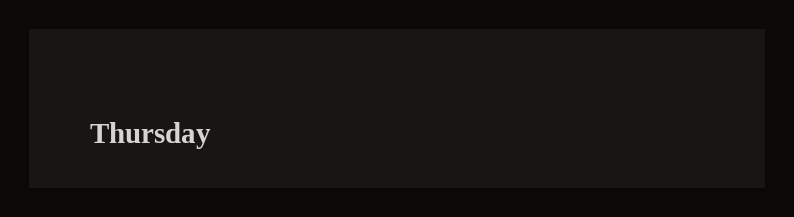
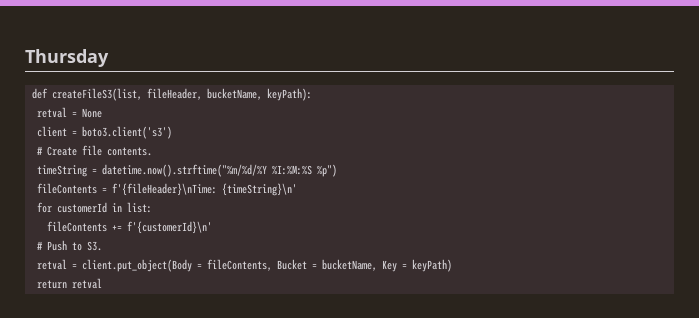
(211, 135) none -> [31,88,312,101] [36,107,102,118] [36,126,172,139] [36,145,152,156] [36,164,337,177] [36,183,297,196] [36,202,152,213] [46,221,212,234] [36,240,102,251] [36,259,452,272] [36,278,102,289] // def createFileS3(list, fileHeader, bucketName, keyPath): // retval = None // client = boto3.client('s3') // # Create file contents. // timeString = datetime.now().strftime("%m/%d/%Y %I:%M:%S %p") // fileContents = f'{fileHeader}\nTime: {timeString}\n' // for customerId in list: // fileContents += f'{customerId}\n' // # Push to S3. // retval = client.put_object(Body = fileContents, Bucket = bucketName, Key = keyPath) // return retval

